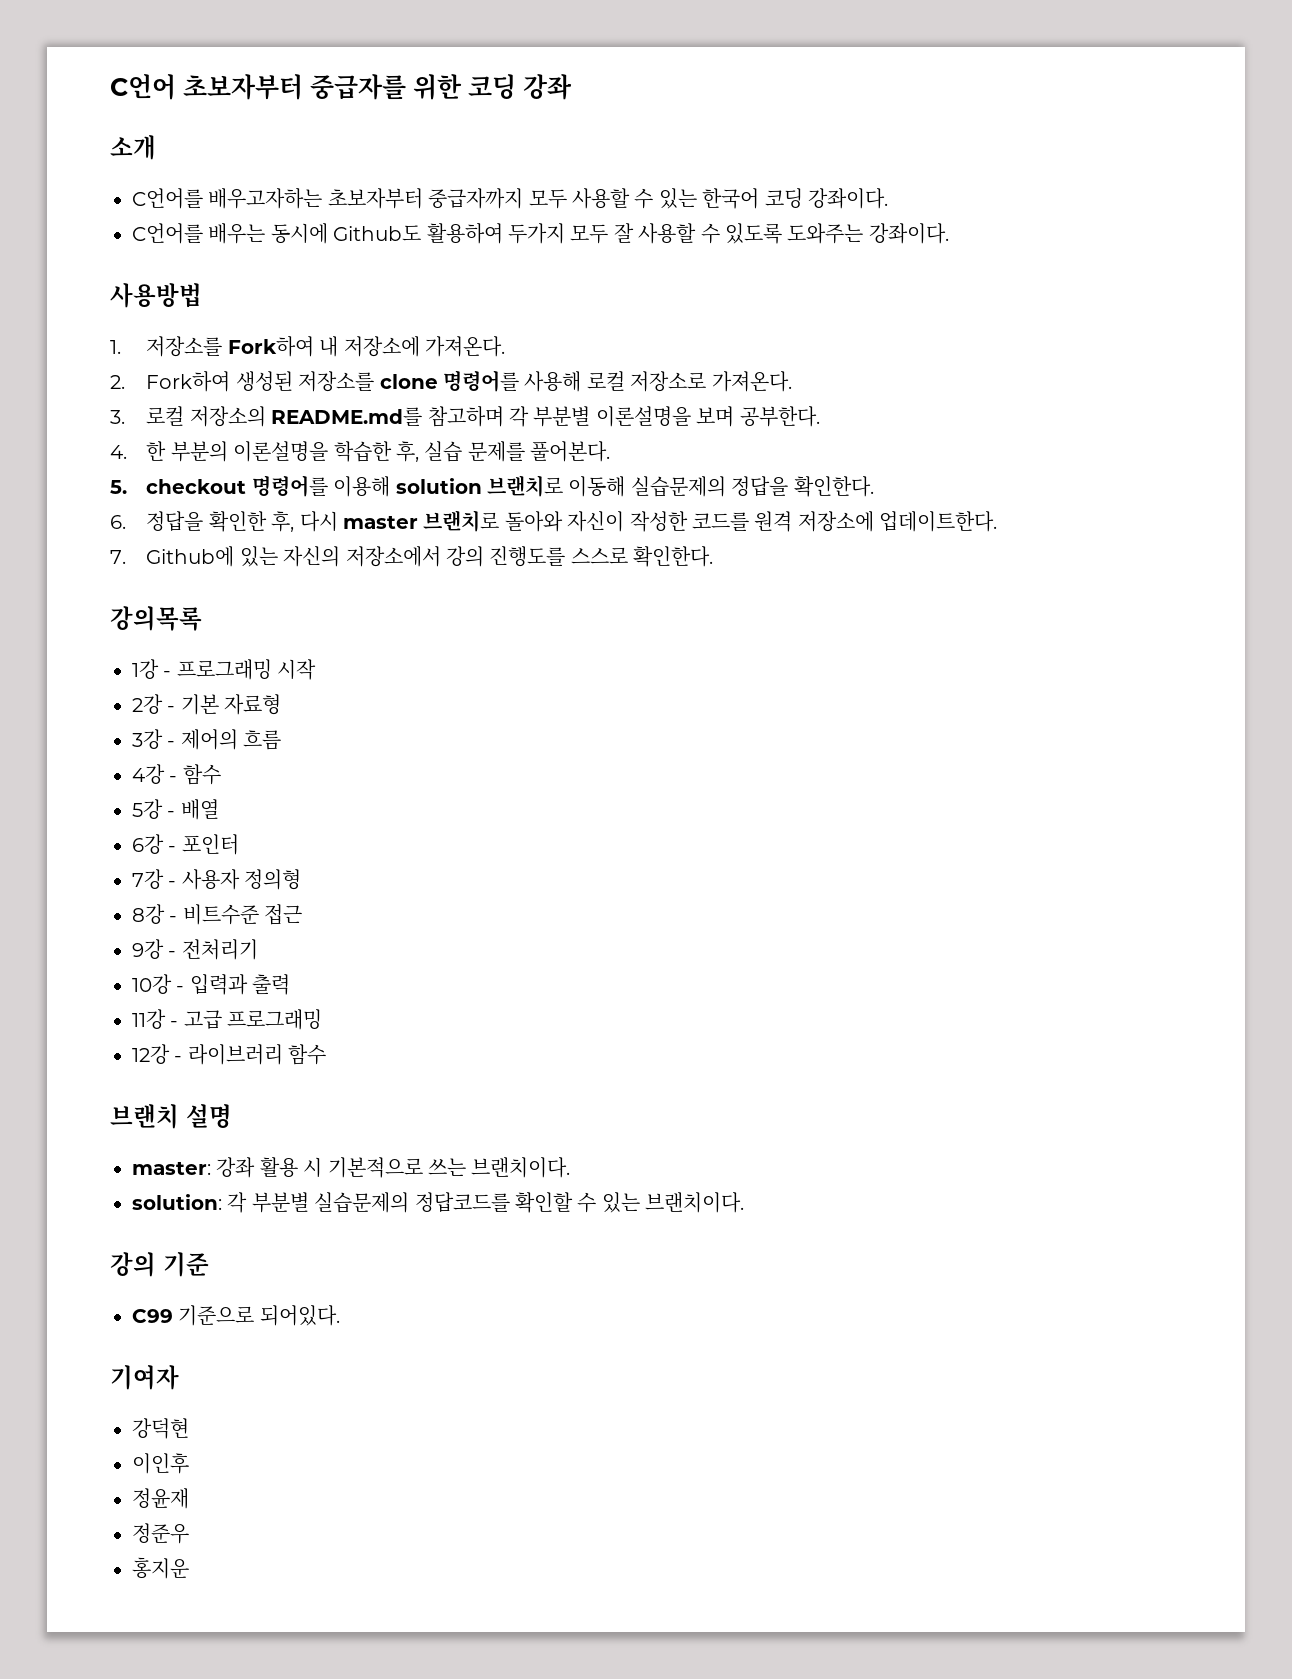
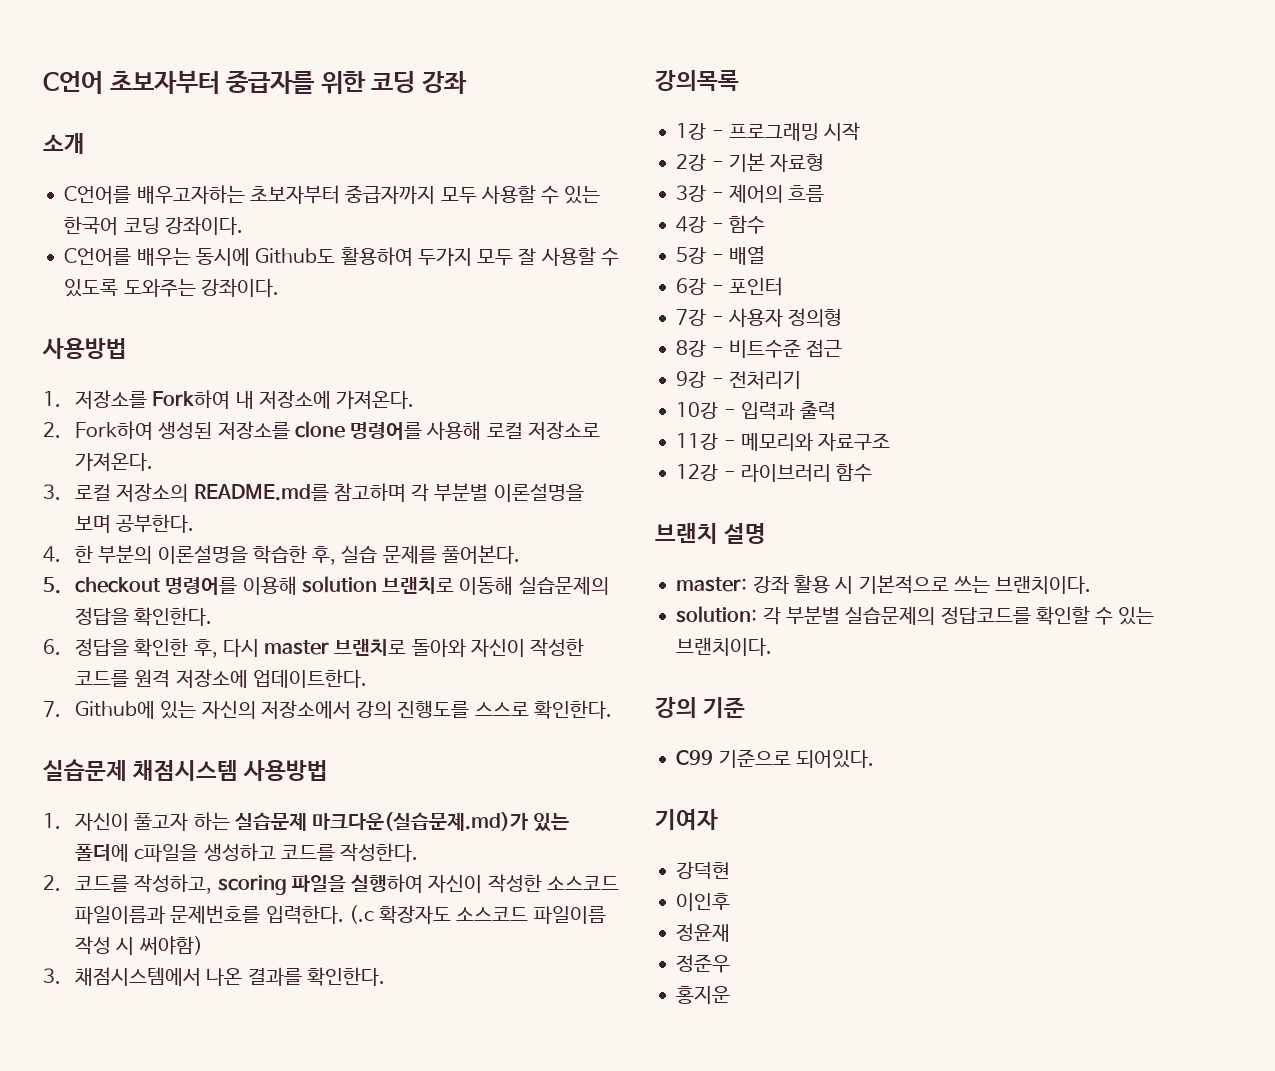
(714, 556) none -> [43,759,329,781] [43,812,570,831] [75,843,419,863] [43,874,619,895] [75,905,606,925] [75,936,203,955] [43,967,385,986] // 실습문제 채점시스템 사용방법 // 1. 자신이 풀고자 하는 실습문제 마크다운(실습문제.md)가 있는 폴더에 c파일을 생성하고 코드를 작성한다. // 2. 코드를 작성하고, scoring 파일을 실행하여 자신이 작성한 소스코드 파일이름과 문제번호를 입력한다. (.c 확장자도 소스코드 파일이름 작성 시 써야함) // 3. 채점시스템에서 나온 결과를 확인한다.
[183,1009,323,1030] 고급 프로그래밍 -> [740,433,891,451] 메모리와 자료구조

